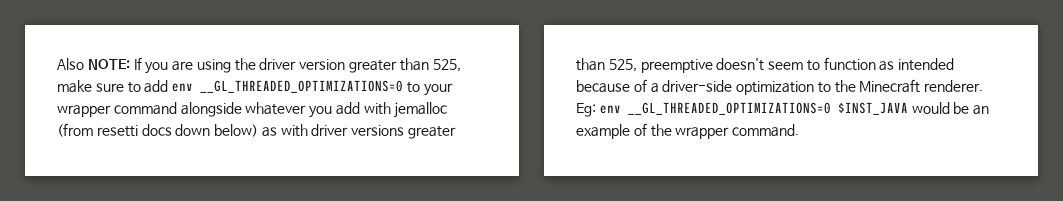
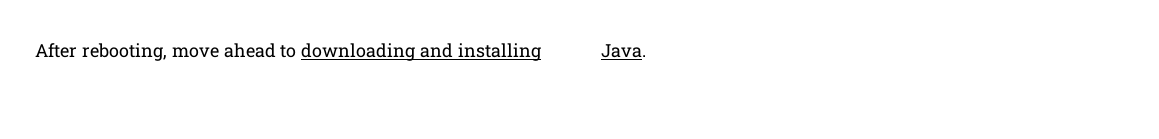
[57,57,461,74] [57,80,453,96] [57,102,448,118] [57,123,457,139] [576,57,955,73] [576,79,984,95] [576,102,990,117] [576,123,800,139] Also NOTE: If you are using the driver version greater than 525, make sure to add env __GL_THREADED_OPTIMIZATIONS=0 to your wrapper command alongside whatever you add with jemalloc (from resetti docs down below) as with driver versions greater than 525, preemptive doesn't seem to function as intended because of a driver-side optimization to the Minecraft renderer. Eg: env __GL_THREADED_OPTIMIZATIONS=0 $INST_JAVA would be an example of the wrapper command. -> [35,43,646,61] After rebooting, move ahead to downloading and installing Java.

